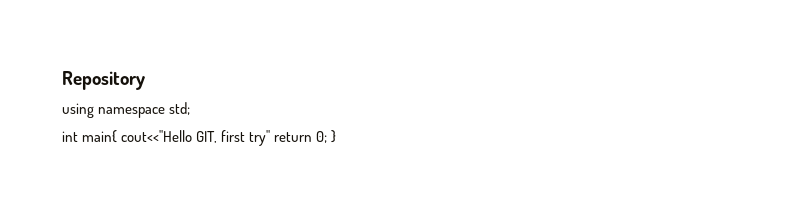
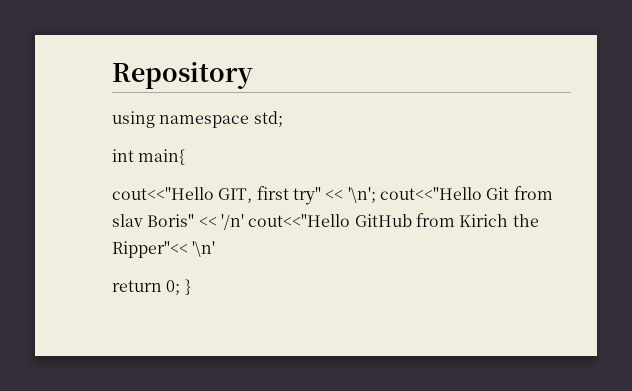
(118, 136) none -> (186, 157) //
(271, 138) none -> [325,186,553,203] [112,213,539,230] [112,241,216,258] << '\n'; cout<<"Hello Git from slav Boris" << '/n' cout<<"Hello GitHub from Kirich the Ripper"<< '\n' //

